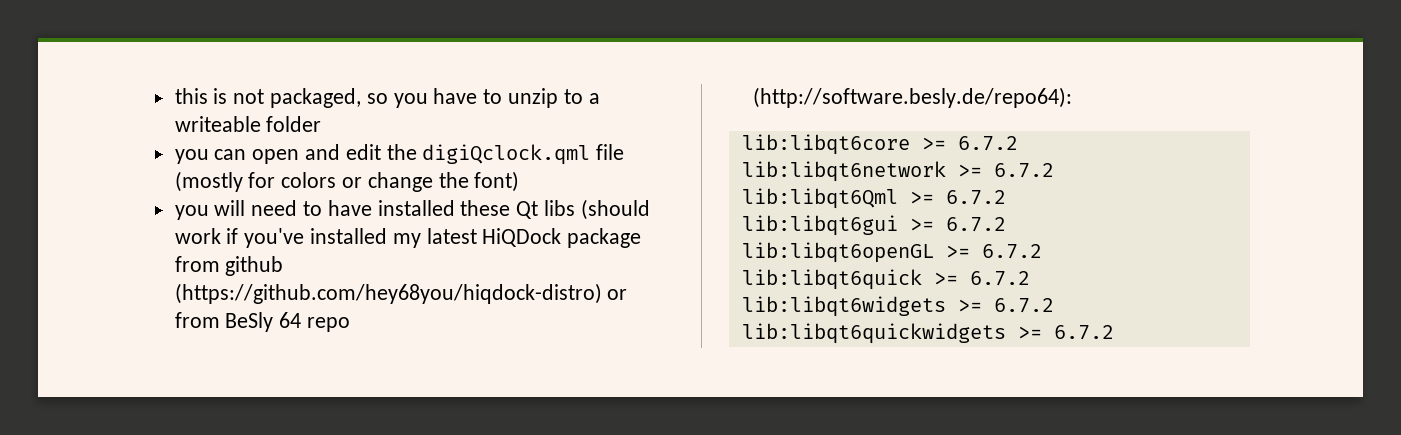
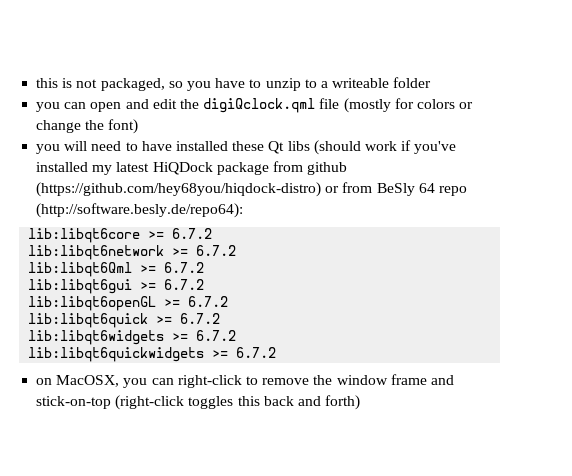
(1114, 332) none -> [36,374,454,388] [36,395,361,410] // on MacOSX, you can right-click to remove the window frame and stick-on-top (right-click toggles this back and forth)

